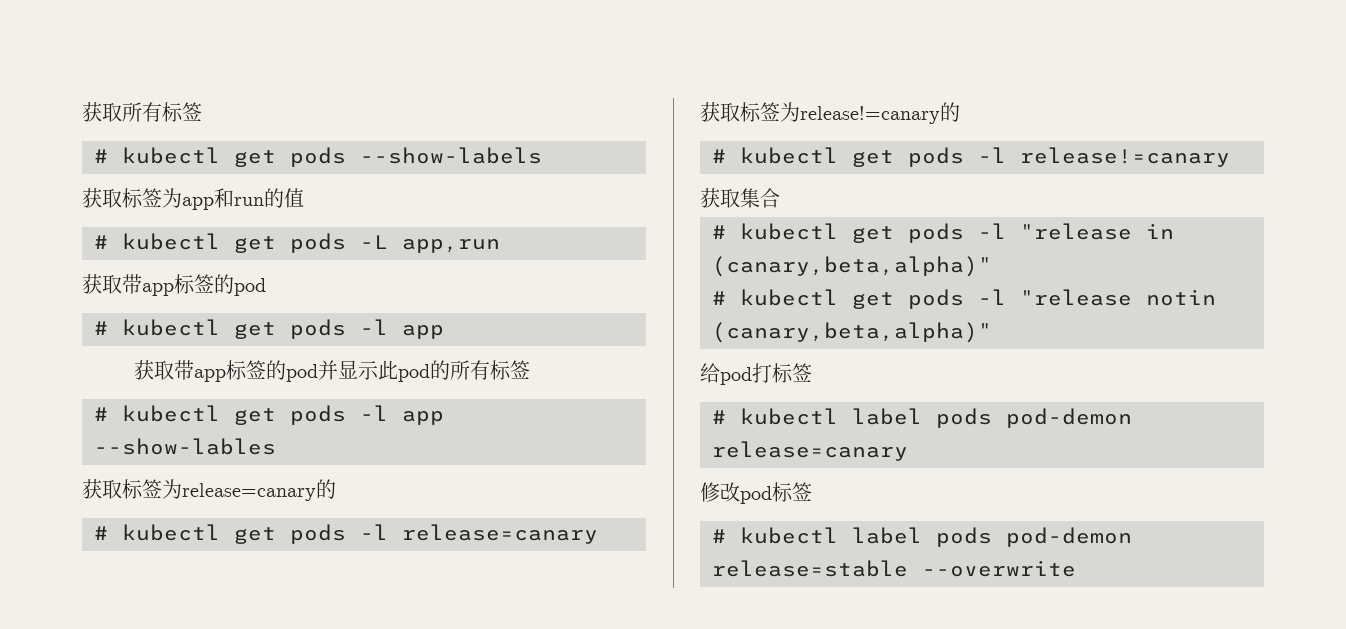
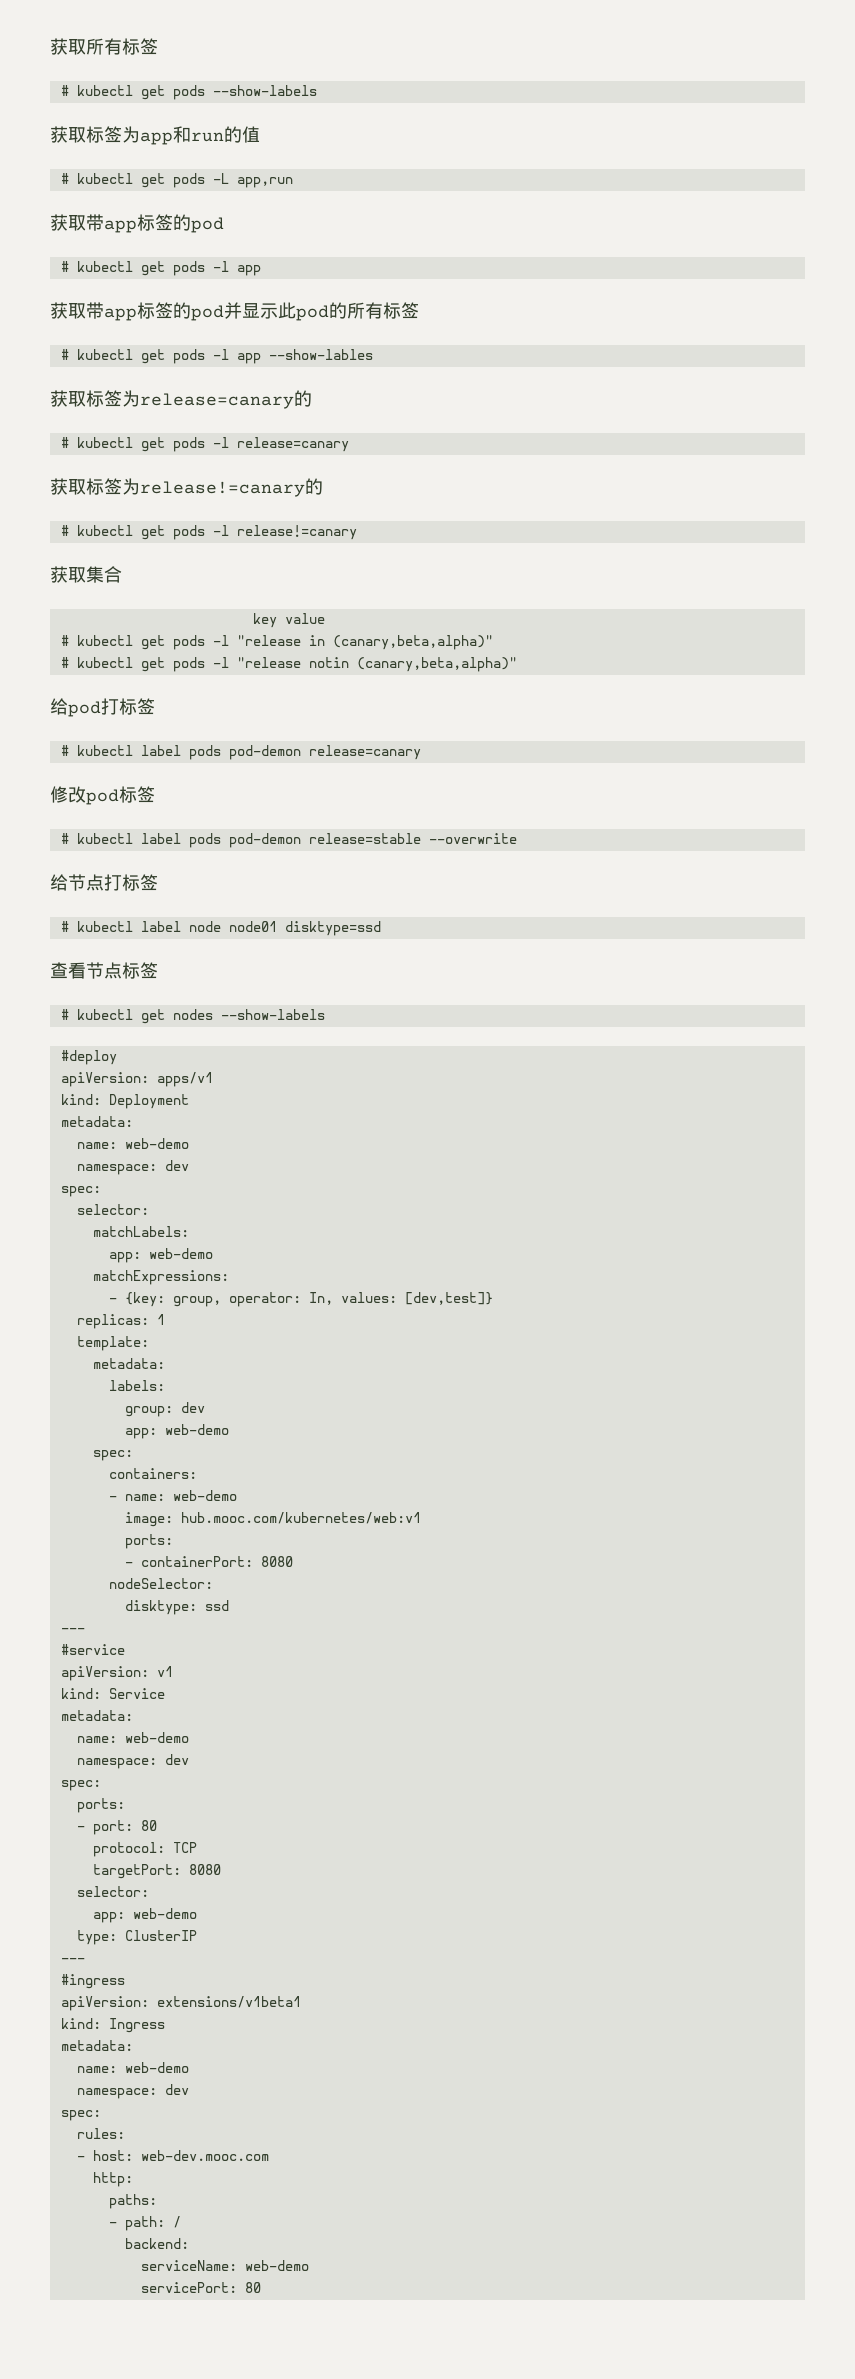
(780, 198) none -> [252,613,325,628] // key value
(1076, 568) none -> [50,874,158,891] [60,921,381,936] [50,962,158,979] [60,1009,325,1024] [60,1050,117,1065] [60,1072,213,1087] [60,1094,189,1109] [60,1116,133,1127] [76,1138,189,1149] [76,1160,189,1175] [60,1186,101,1197] [76,1204,149,1215] [92,1226,189,1237] [108,1248,213,1263] [92,1270,229,1285] [108,1292,493,1307] [76,1314,165,1329] [76,1336,149,1351] [92,1358,165,1369] [108,1380,165,1391] [124,1402,205,1417] [124,1424,229,1439] [92,1450,133,1461] [108,1468,197,1479] [108,1490,237,1501] [124,1512,421,1527] [124,1534,173,1549] [124,1556,293,1567] [108,1578,213,1589] [124,1600,229,1615] [60,1628,85,1633] [60,1644,125,1655] [60,1666,173,1681] [60,1688,165,1699] [60,1710,133,1721] [76,1732,189,1743] [76,1754,189,1769] [60,1780,101,1791] [76,1798,125,1813] [76,1820,157,1835] [92,1842,197,1857] [92,1864,221,1879] [76,1886,149,1897] [92,1908,197,1923] [76,1930,197,1945] [60,1958,85,1963] [60,1974,125,1989] [60,1996,301,2011] [60,2018,165,2033] [60,2040,133,2051] [76,2062,189,2073] [76,2084,189,2099] [60,2110,101,2121] [76,2128,125,2139] [76,2150,269,2161] [92,2172,133,2187] [108,2194,157,2209] [108,2216,181,2231] [124,2238,189,2249] [140,2260,309,2271] [140,2282,261,2293] // 给节点打标签 // # kubectl label node node01 disktype=ssd // 查看节点标签 // # kubectl get nodes --show-labels // #deploy // apiVersion: apps/v1 // kind: Deployment // metadata: // name: web-demo // namespace: dev // spec: // selector: // matchLabels: // app: web-demo // matchExpressions: // - {key: group, operator: In, values: [dev,test]} // replicas: 1 // template: // metadata: // labels: // group: dev // app: web-demo // spec: // containers: // - name: web-demo // image: hub.mooc.com/kubernetes/web:v1 // ports: // - containerPort: 8080 // nodeSelector: // disktype: ssd // --- // #service // apiVersion: v1 // kind: Service // metadata: // name: web-demo // namespace: dev // spec: // ports: // - port: 80 // protocol: TCP // targetPort: 8080 // selector: // app: web-demo // type: ClusterIP // --- // #ingress // apiVersion: extensions/v1beta1 // kind: Ingress // metadata: // name: web-demo // namespace: dev // spec: // rules: // - host: web-dev.mooc.com // http: // paths: // - path: / // backend: // serviceName: web-demo // servicePort: 80

